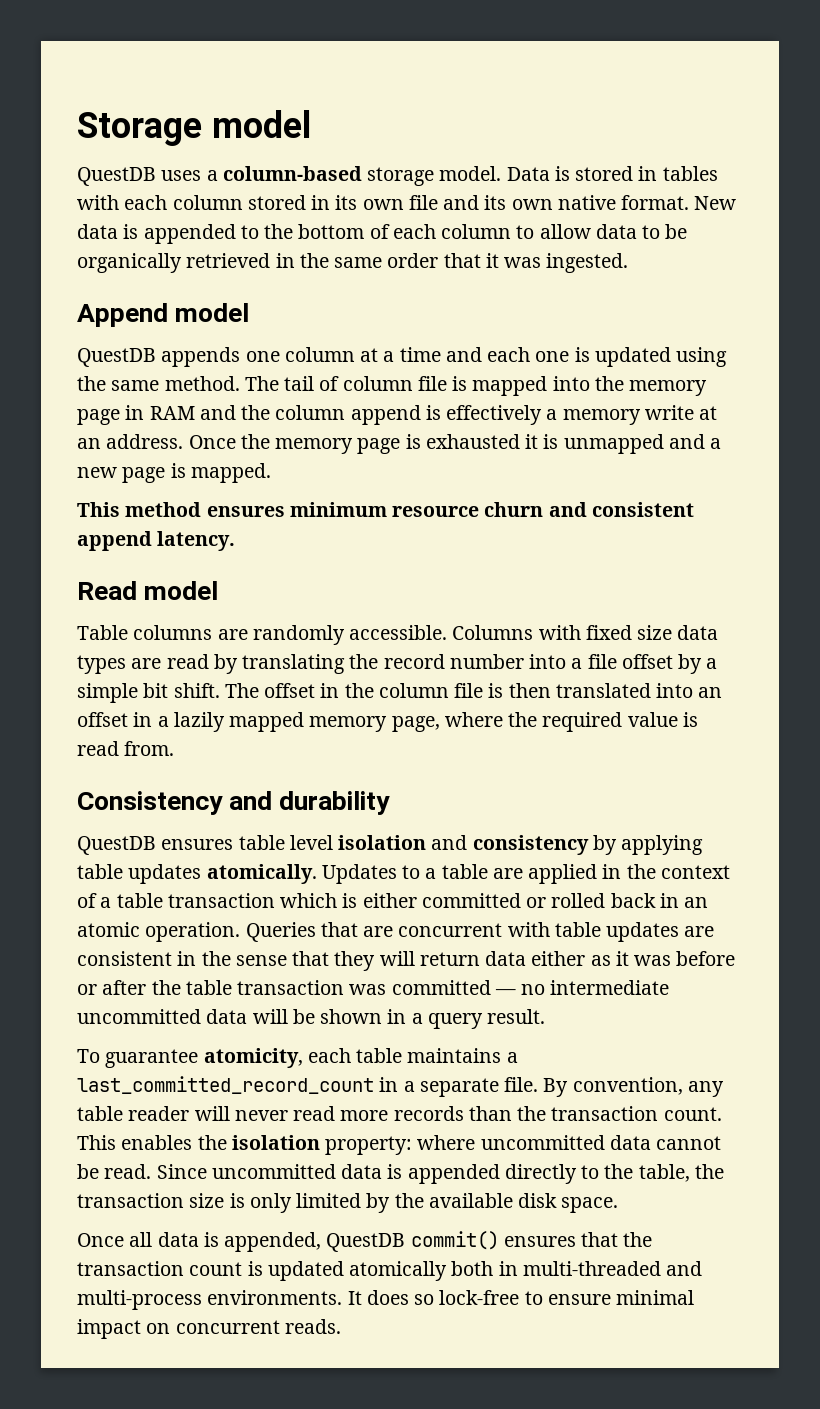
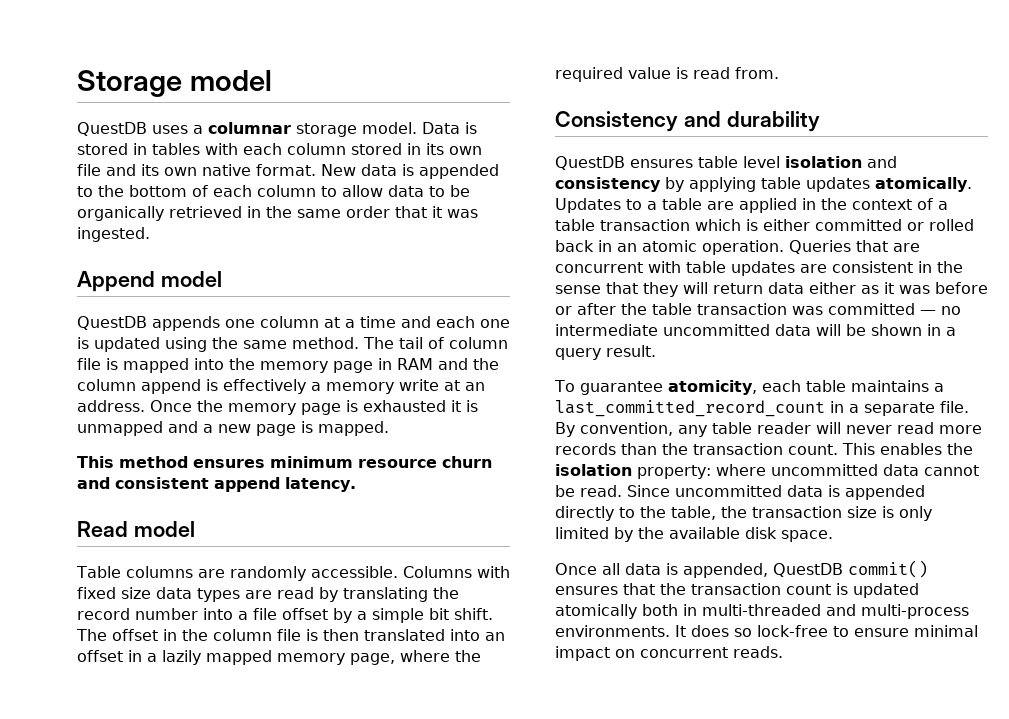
[222,166,362,181] column-based -> [208,122,291,134] columnar

